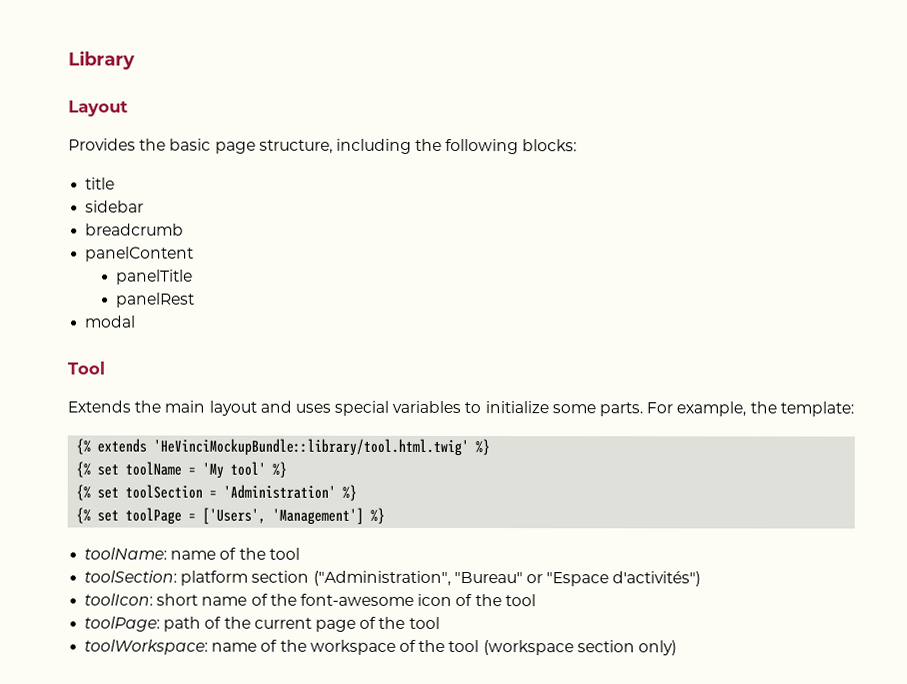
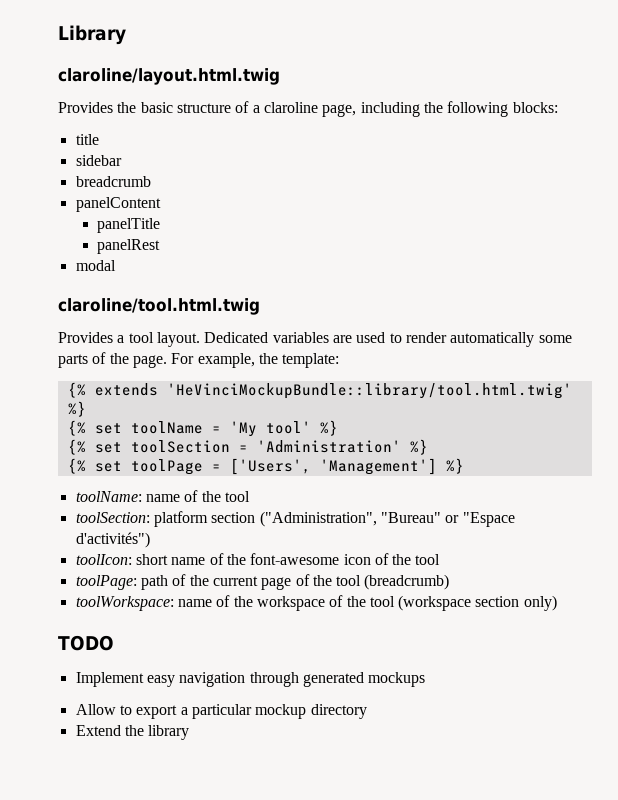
[68,100,128,117] Layout -> [58,68,280,85] claroline/layout.html.twig
[214,139,333,154] page structure, -> [176,101,357,117] structure of a claroline page,
[67,361,105,375] [67,400,644,417] Tool // Extends the main layout and uses special variables to initialize some parts. -> [58,298,260,315] [58,332,572,347] [58,352,167,368] claroline/tool.html.twig // Provides a tool layout. Dedicated variables are used to render automatically some parts of the page.
(440, 622) none -> [364,574,450,590] (breadcrumb)
(677, 648) none -> [58,635,114,651] [75,672,426,687] [75,704,367,719] [75,725,190,740] // TODO // Implement easy navigation through generated mockups // Allow to export a particular mockup directory // Extend the library

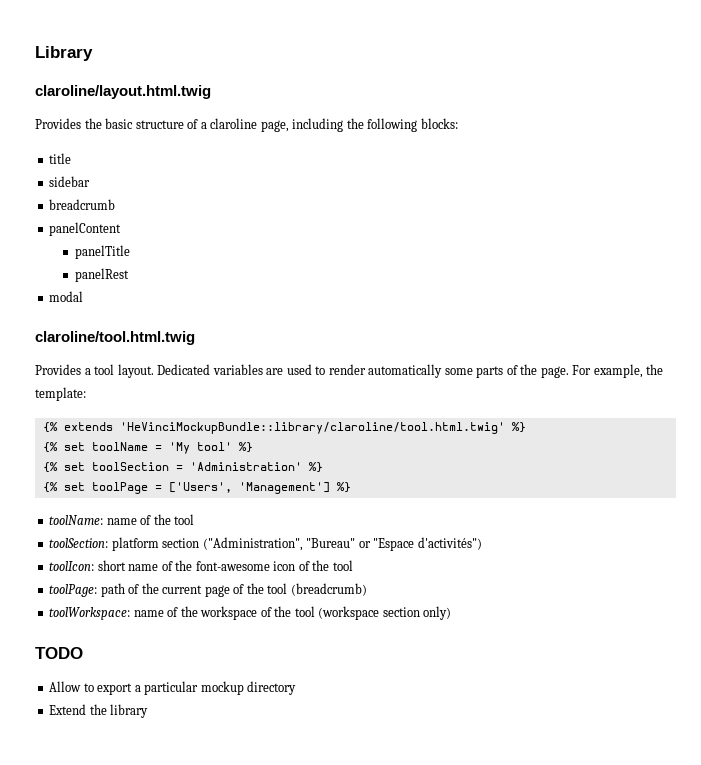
[166,383,572,399] 'HeVinciMockupBundle::library/tool.html.twig' -> [119,422,505,434] 'HeVinciMockupBundle::library/claroline/tool.html.twig'
[75,672,426,687] // Implement easy navigation through generated mockups -> (83, 653) none

